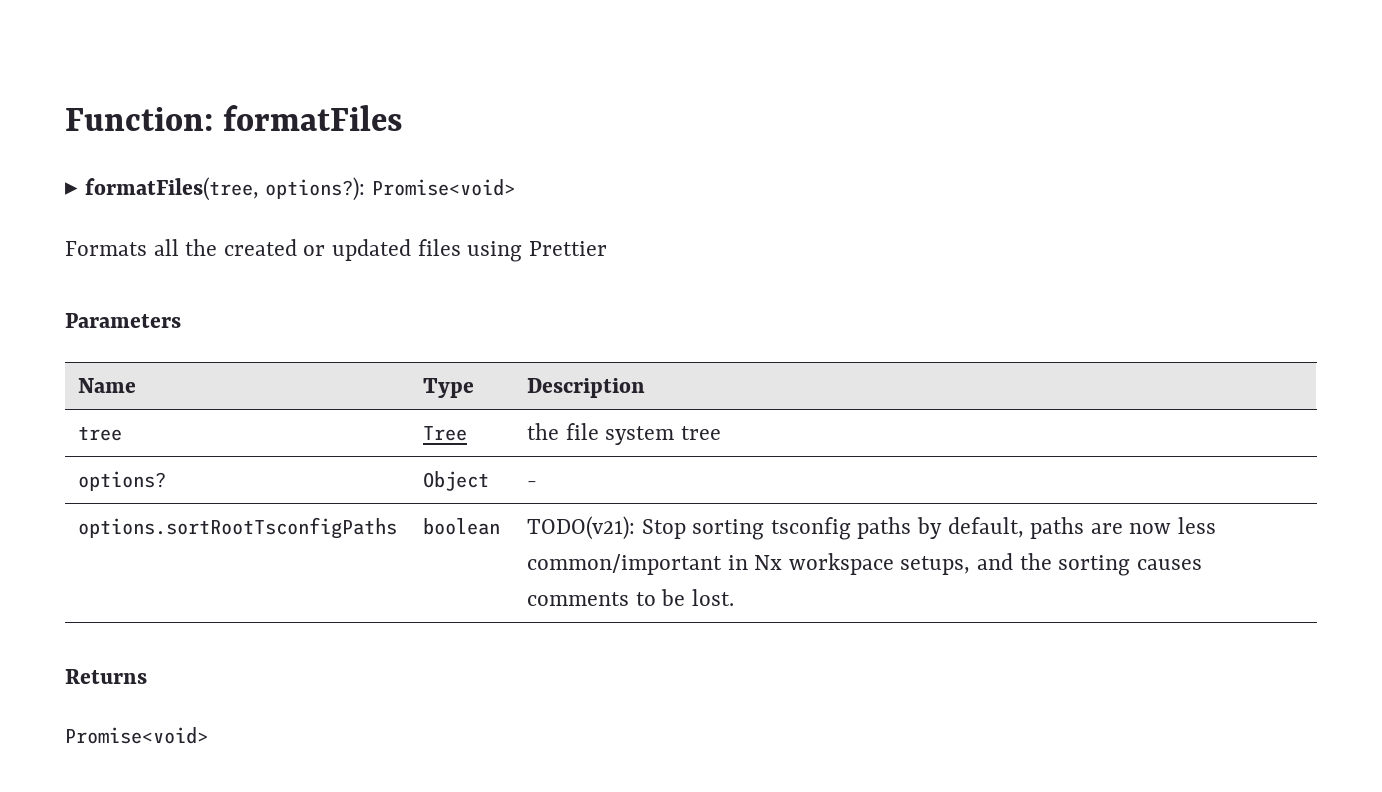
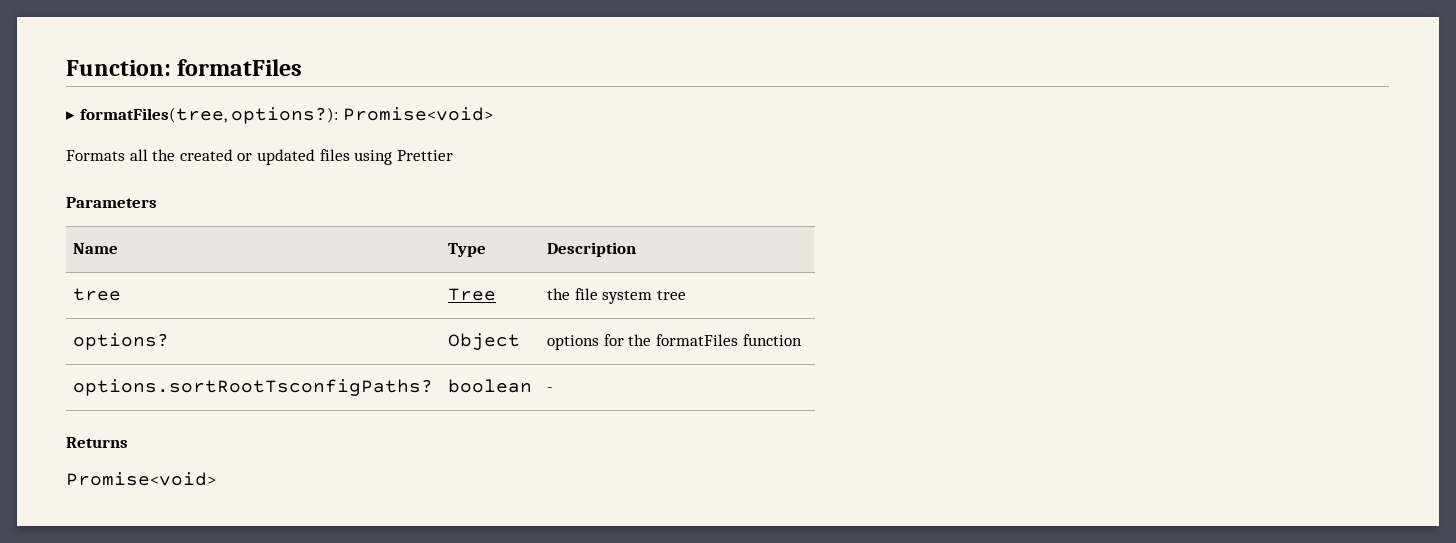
[526,481,537,487] [77,517,397,539] [422,518,500,535] [526,516,1217,540] [526,553,1202,576] [526,589,734,606] - // options.sortRootTsconfigPaths | boolean | TODO(v21): Stop sorting tsconfig paths by default, paths are now less common/important in Nx workspace setups, and the sorting causes comments to be lost. -> [547,334,802,350] [73,379,434,396] [448,379,533,393] [547,387,554,392] options for the formatFiles function // options.sortRootTsconfigPaths? | boolean | -

